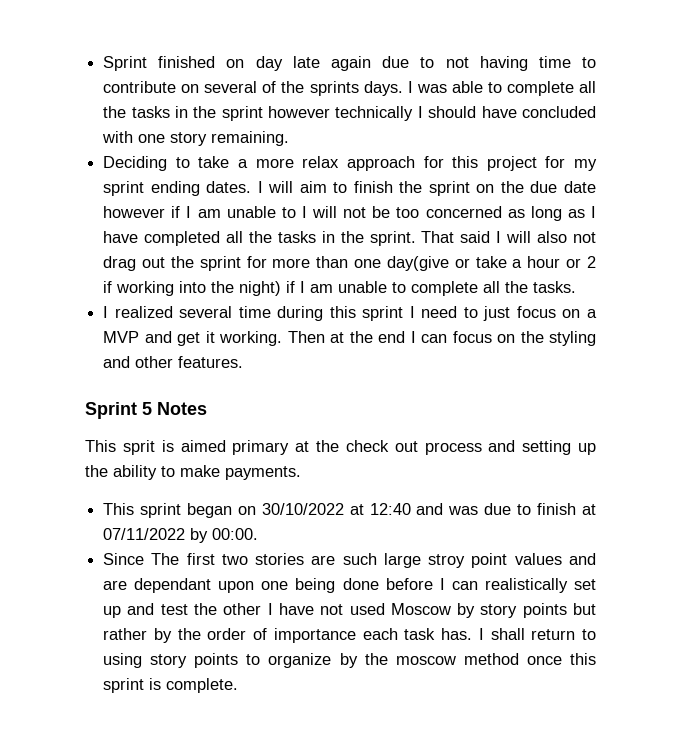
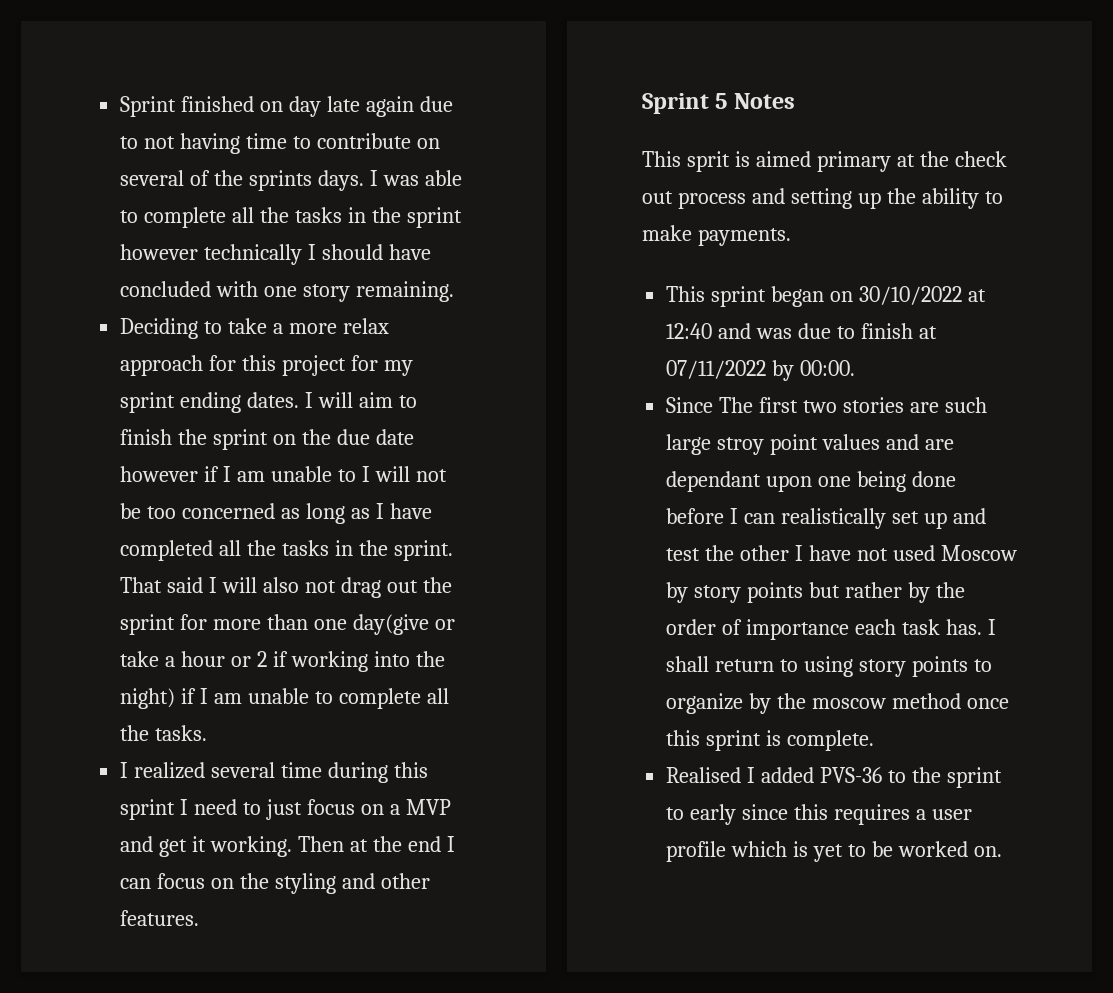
(239, 685) none -> [666,767,1002,788] [666,804,972,825] [666,841,1002,862] // Realised I added PVS-36 to the sprint to early since this requires a user profile which is yet to be worked on.

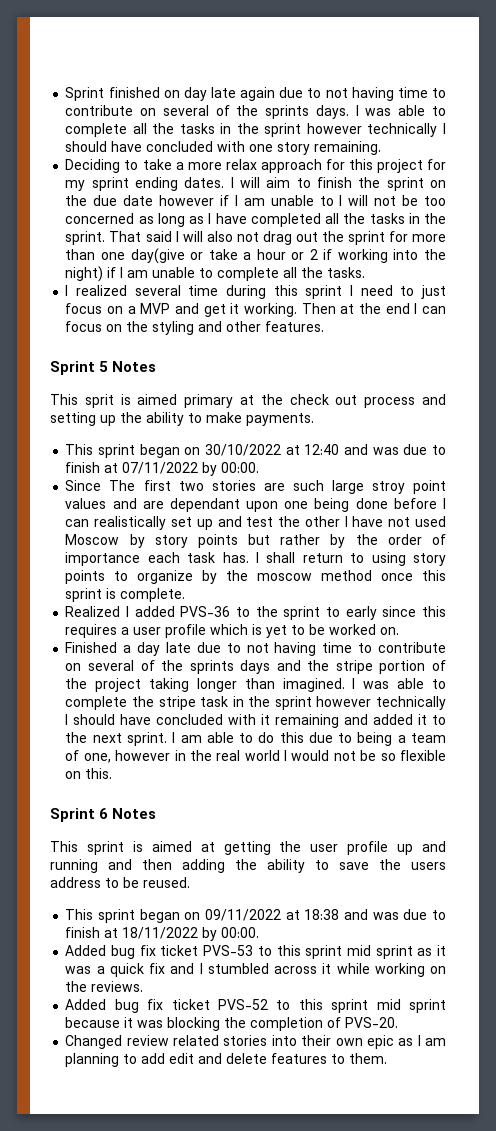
[666,767,742,783] Realised -> [65,606,121,617] Realized
(1002, 851) none -> [65,642,447,656] [65,660,447,674] [65,678,446,692] [65,696,446,710] [65,714,446,728] [65,732,447,746] [65,750,446,763] [65,768,113,779] [50,808,157,822] [50,841,446,855] [50,859,446,873] [50,877,190,888] [65,909,447,923] [65,927,260,941] [65,945,446,959] [65,963,447,977] [65,981,144,992] [65,999,446,1013] [65,1017,399,1031] [65,1035,447,1049] [65,1053,388,1067] // Finished a day late due to not having time to contribute on several of the sprints days and the stripe portion of the project taking longer than imagined. I was able to complete the stripe task in the sprint however technically I should have concluded with it remaining and added it to the next sprint. I am able to do this due to being a team of one, however in the real world I would not be so flexible on this. // Sprint 6 Notes // This sprint is aimed at getting the user profile up and running and then adding the ability to save the users address to be reused. // This sprint began on 09/11/2022 at 18:38 and was due to finish at 18/11/2022 by 00:00. // Added bug fix ticket PVS-53 to this sprint mid sprint as it was a quick fix and I stumbled across it while working on the reviews. // Added bug fix ticket PVS-52 to this sprint mid sprint because it was blocking the completion of PVS-20. // Changed review related stories into their own epic as I am planning to add edit and delete features to them.

